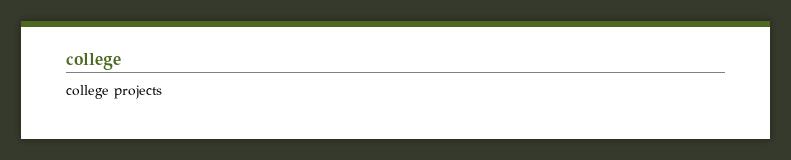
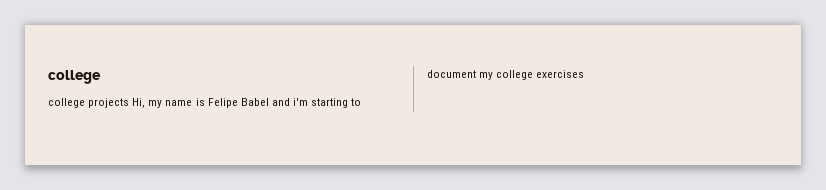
(162, 92) none -> [132,98,362,108] [427,70,585,80] Hi, my name is Felipe Babel and i'm starting to document my college exercises

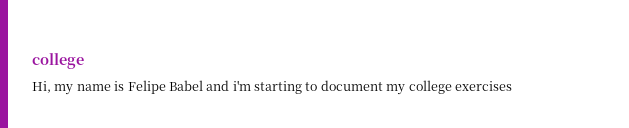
[48,98,130,108] college projects -> (84, 61) none

